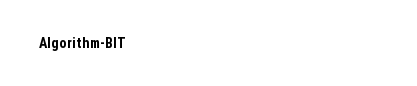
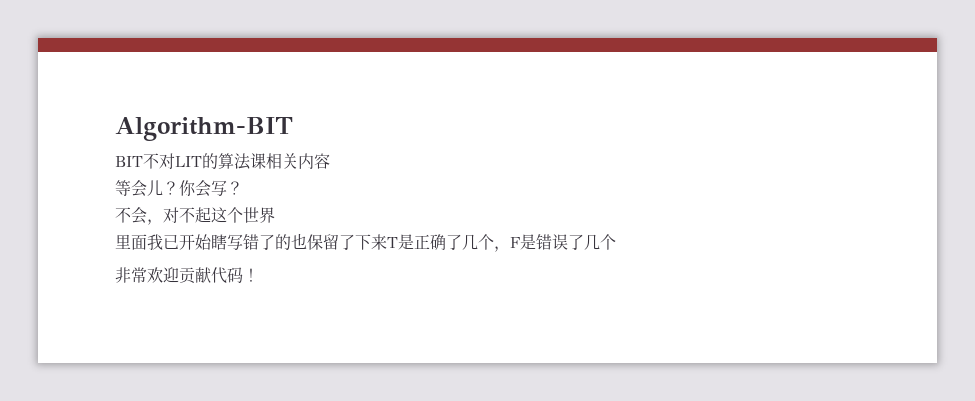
(126, 44) none -> [115,153,330,170] [115,180,243,197] [115,207,275,225] [115,233,616,252] [115,267,259,284] // BIT不对LIT的算法课相关内容 // 等会儿？你会写？ // 不会，对不起这个世界 // 里面我已开始瞎写错了的也保留了下来T是正确了几个，F是错误了几个 // 非常欢迎贡献代码！

